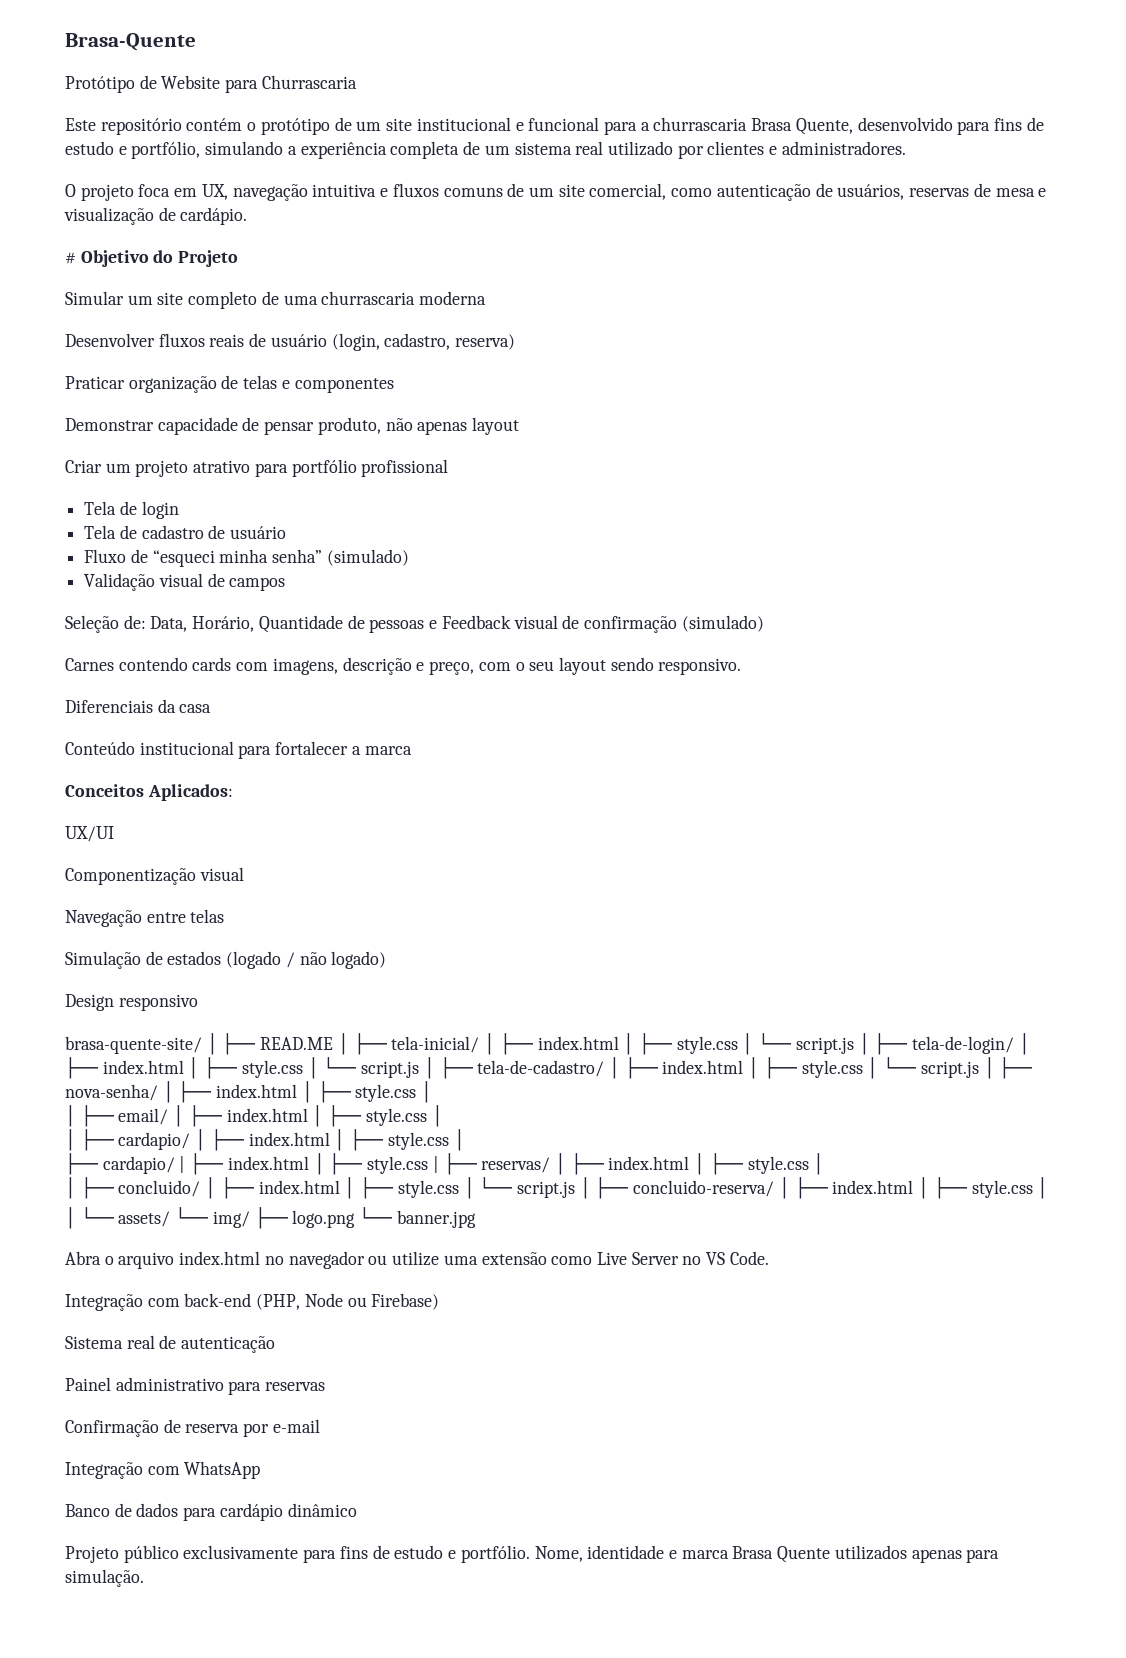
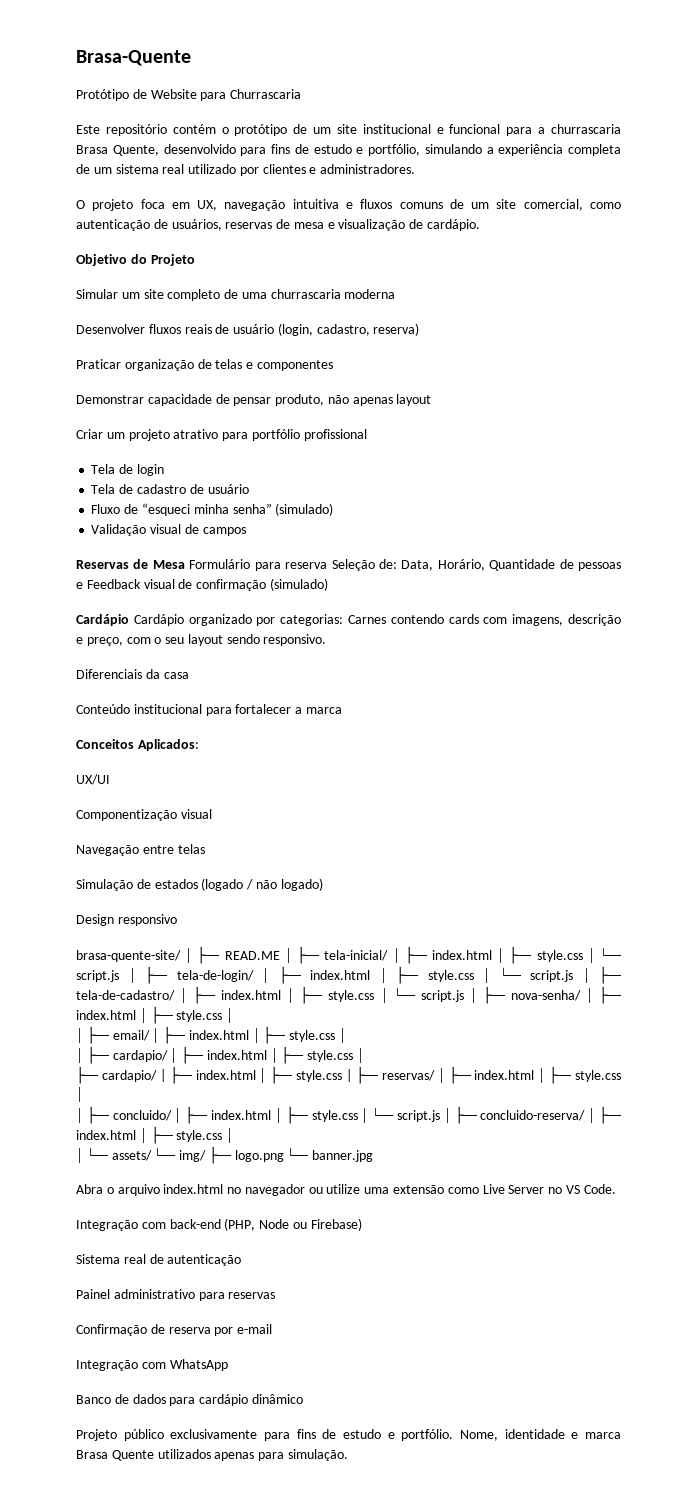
[65,252,76,264] # -> (481, 225) none
(286, 584) none -> [76,559,328,571] Reservas de Mesa Formulário para reserva
(764, 623) none -> [76,614,344,626] Cardápio Cardápio organizado por categorias:

